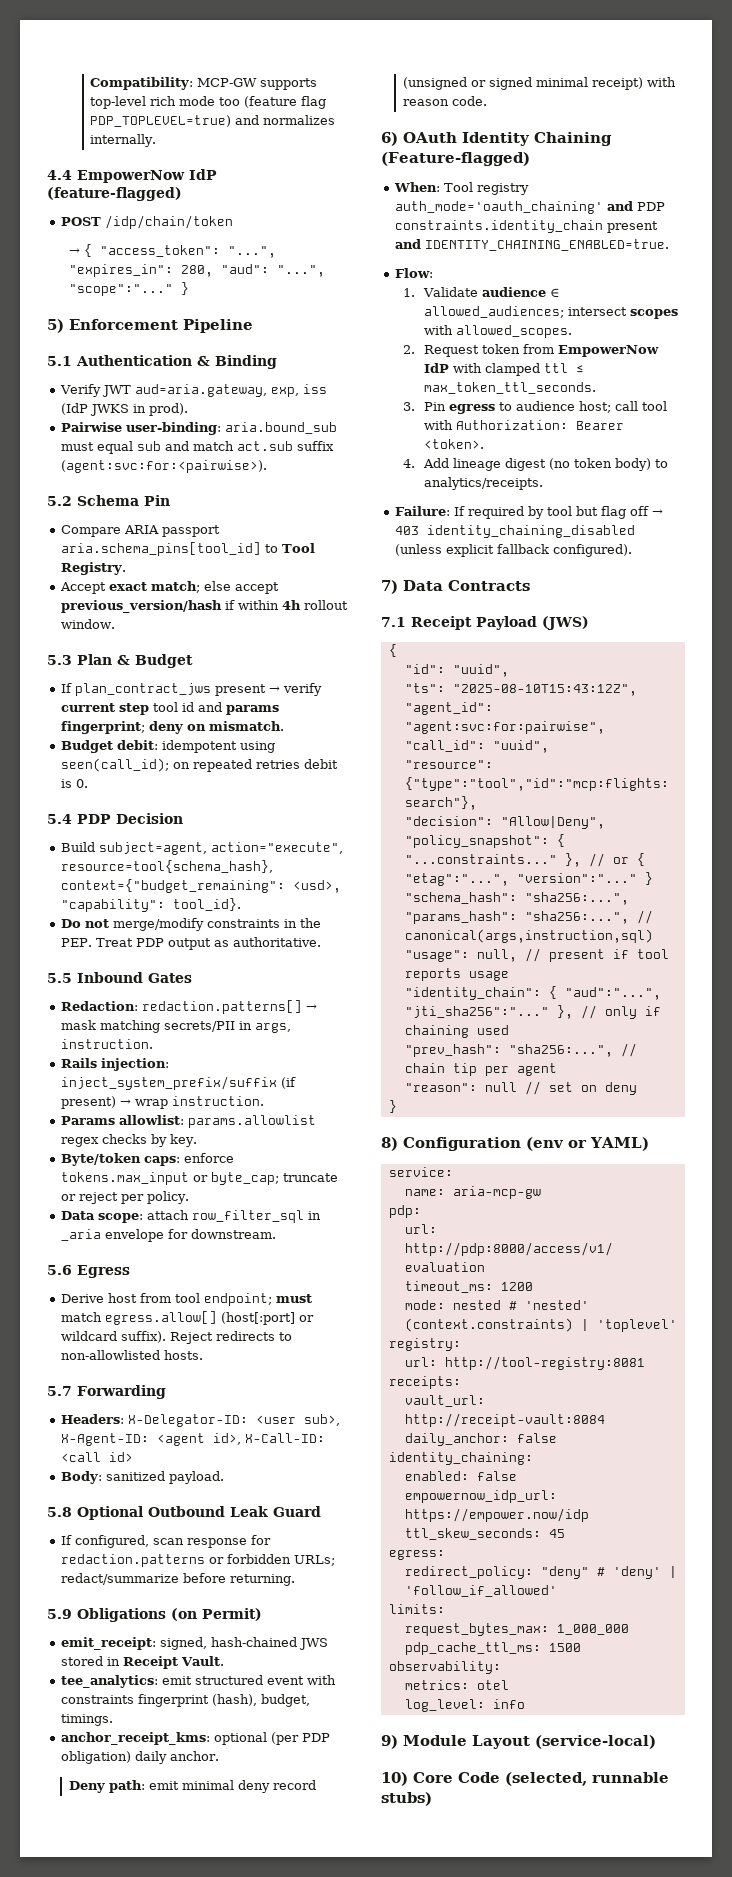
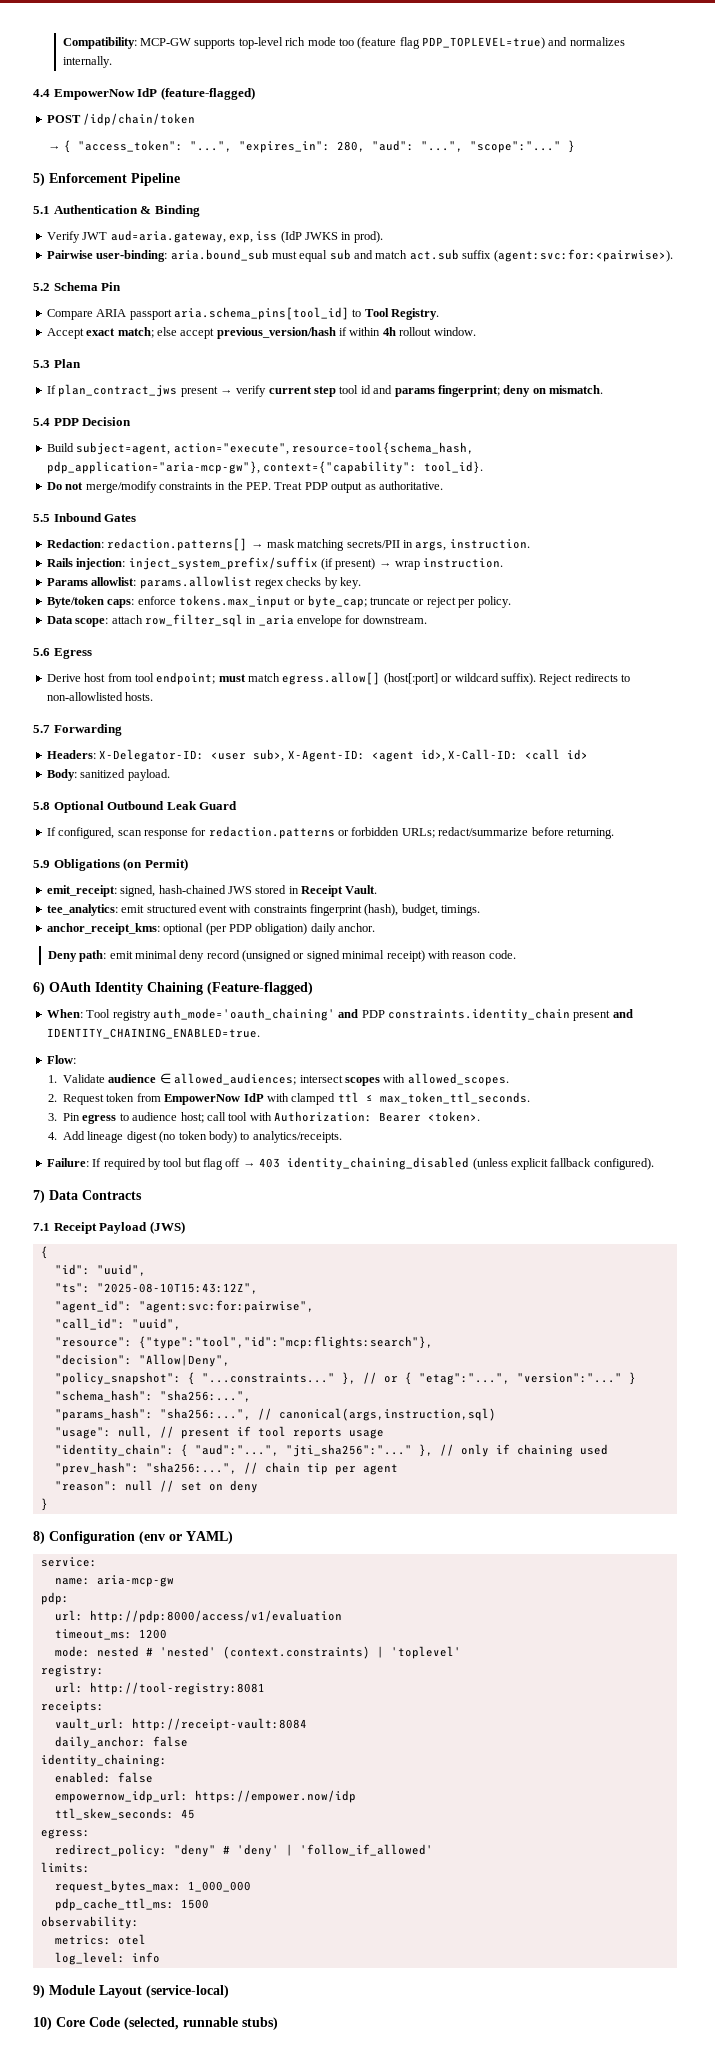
[117,654,193,668] & Budget -> (81, 363) none
[60,740,275,753] [60,758,338,772] [60,779,88,788] // Budget debit: idempotent using seen(call_id); on repeated retries debit is 0. -> (603, 389) none
[60,860,273,873] [60,879,341,893] [60,899,165,912] resource=tool{schema_hash}, context={"budget_remaining": <usd>, "capability": -> [291,442,474,455] [46,461,418,474] resource=tool{schema_hash, pdp_application="aria-mcp-gw"}, context={"capability":

